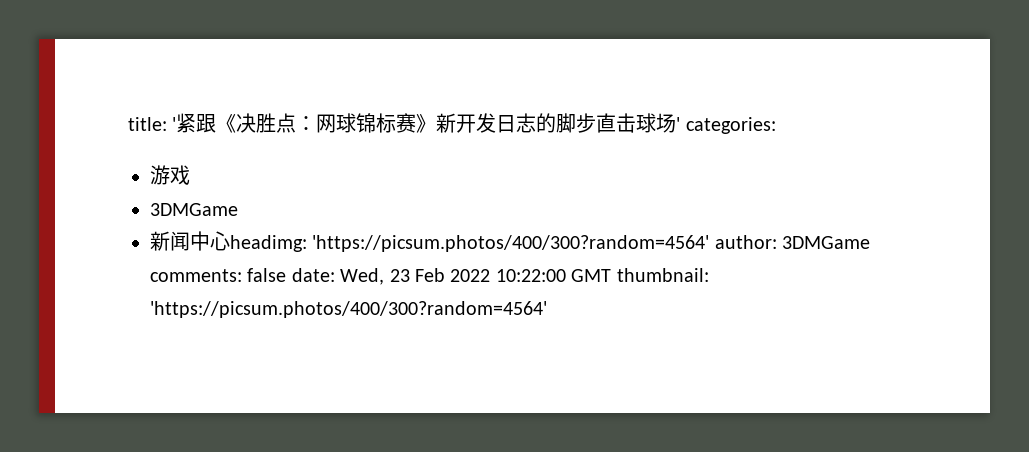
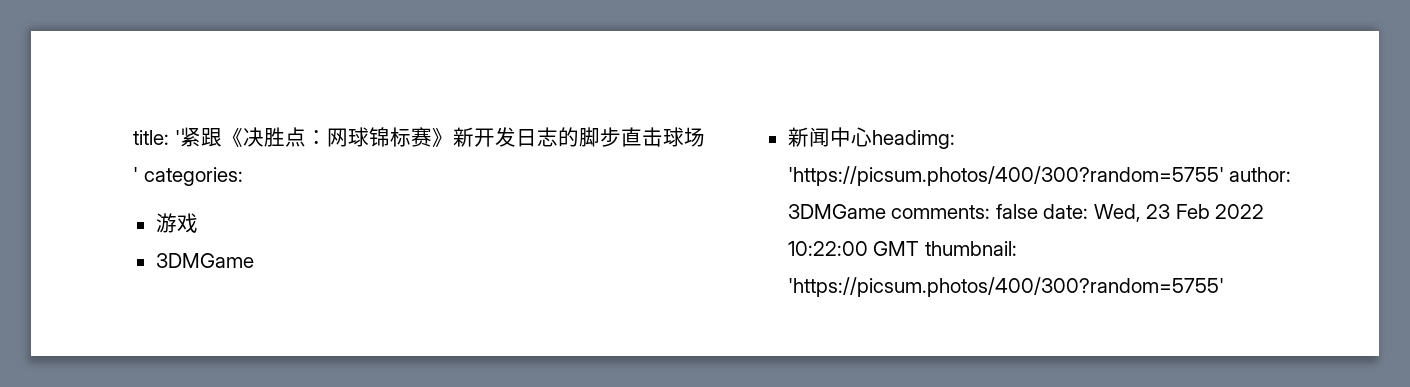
[312,235,710,252] 'https://picsum.photos/400/300?random=4564' -> [787,166,1224,186] 'https://picsum.photos/400/300?random=5755'
[150,301,547,318] 'https://picsum.photos/400/300?random=4564' -> [787,277,1224,297] 'https://picsum.photos/400/300?random=5755'

